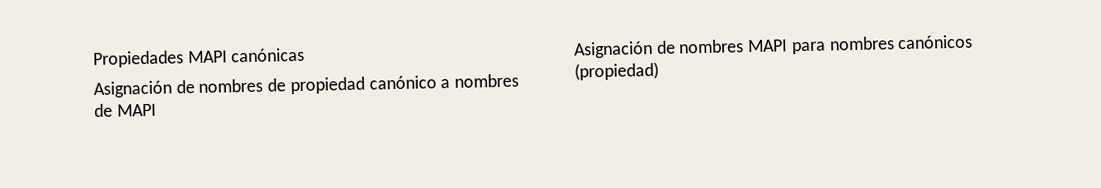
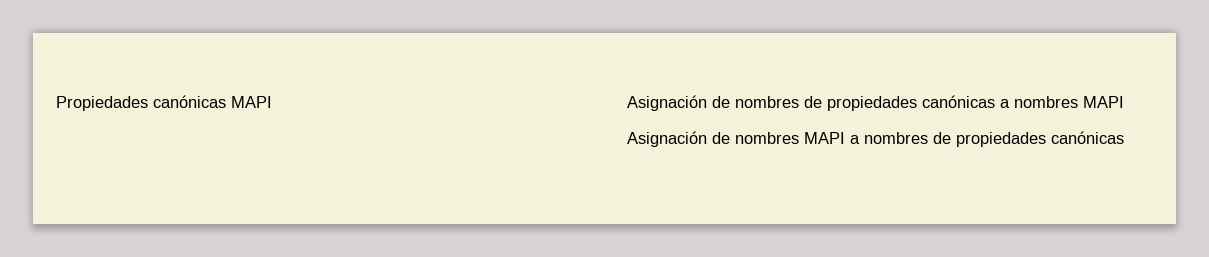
[187,47,306,64] MAPI canónicas -> [153,95,272,108] canónicas MAPI
[289,73,520,95] [94,103,113,117] propiedad canónico a nombres de -> [827,95,1078,111] propiedades canónicas a nombres
[791,34,974,55] [574,61,659,81] para nombres canónicos (propiedad) -> [850,131,1124,147] a nombres de propiedades canónicas

